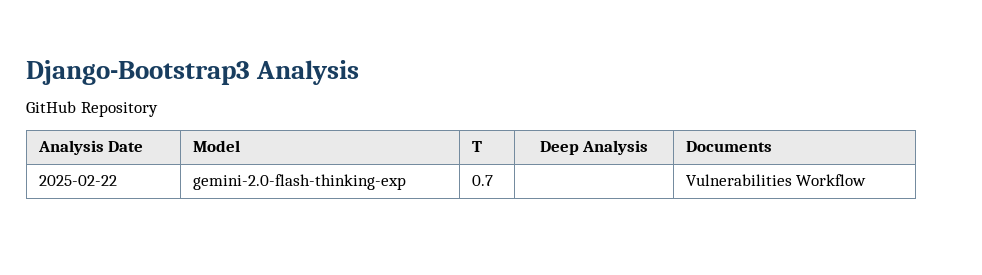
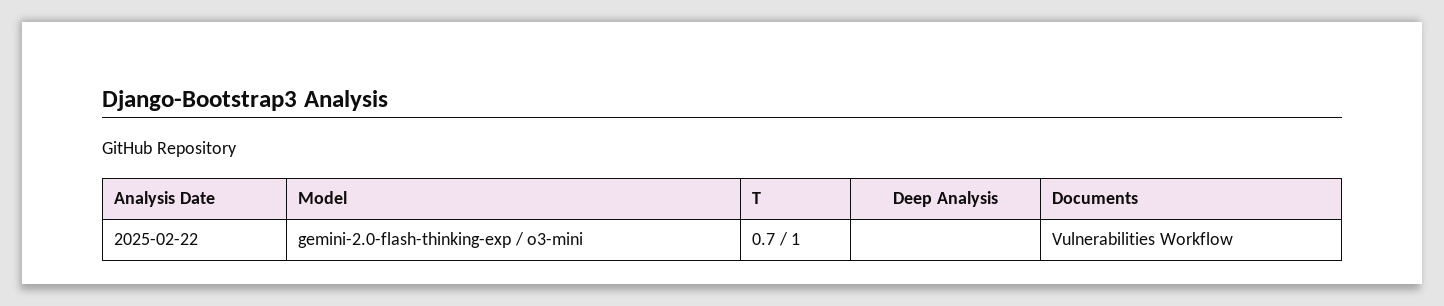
(406, 182) none -> [514,232,584,246] / o3-mini
(493, 180) none -> [778,232,801,246] / 1

